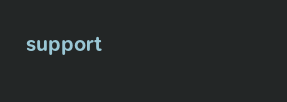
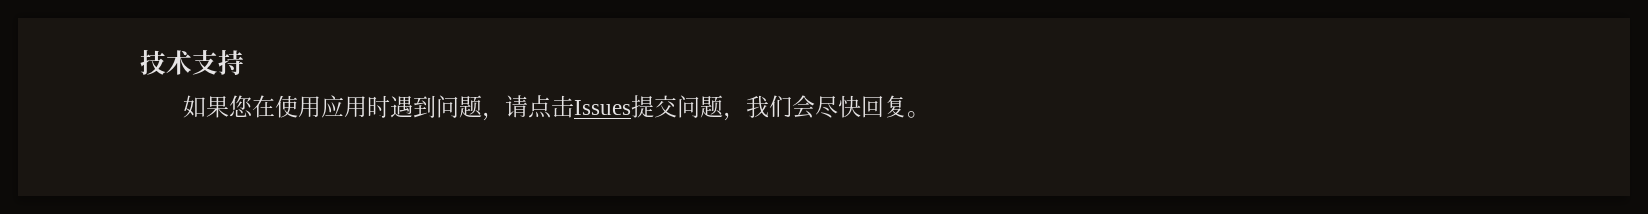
[26,36,102,55] support -> [140,49,244,75] [182,95,930,121] 技术支持 // 如果您在使用应用时遇到问题，请点击Issues提交问题，我们会尽快回复。

